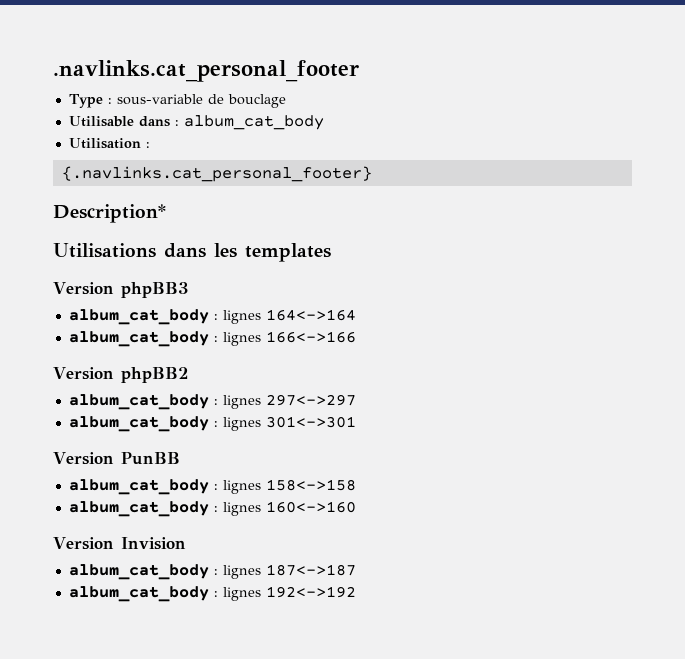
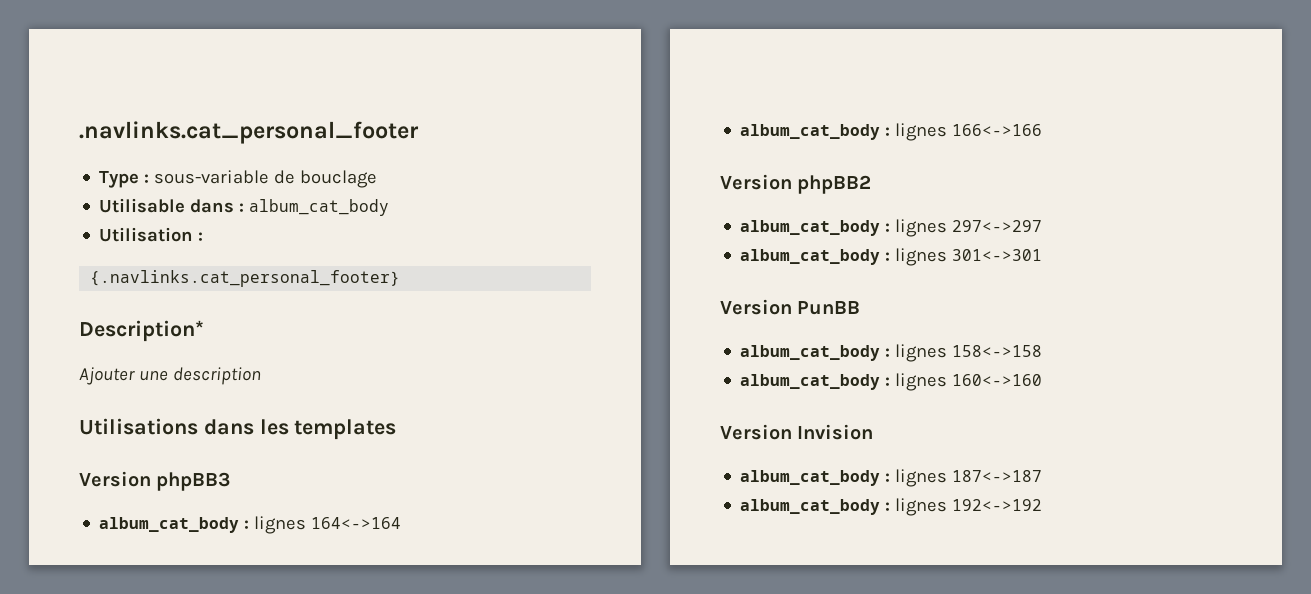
(166, 213) none -> [79,367,261,385] // Ajouter une description

